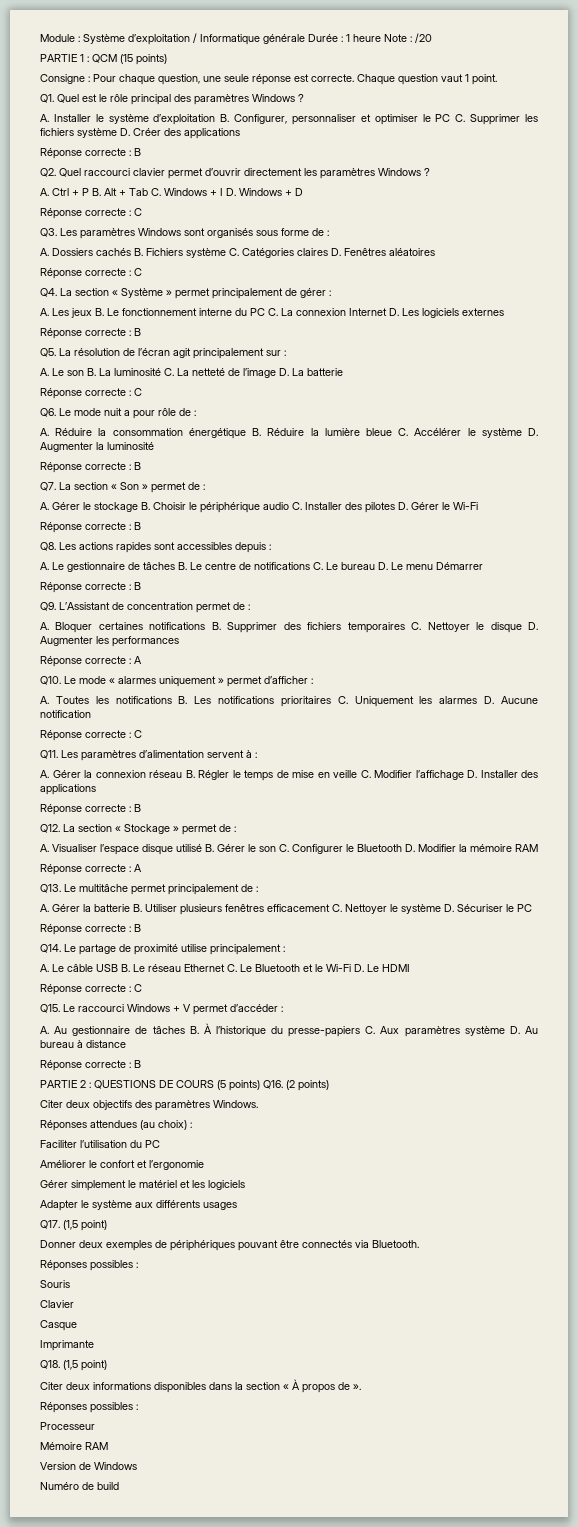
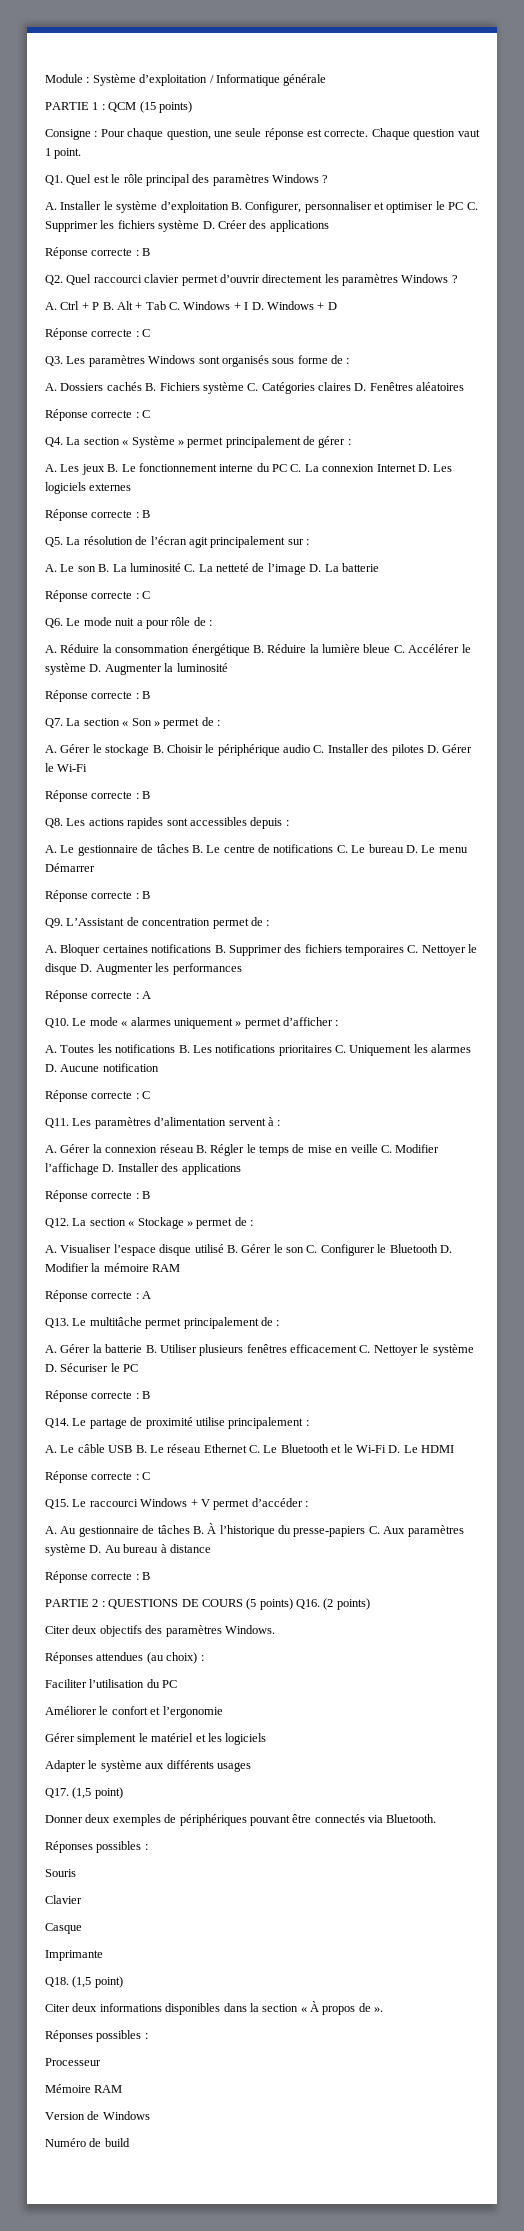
[308,33,432,43] Durée : 1 heure Note : /20 -> (327, 80) none

